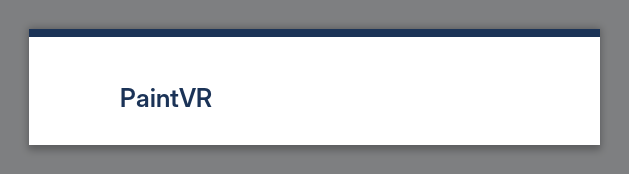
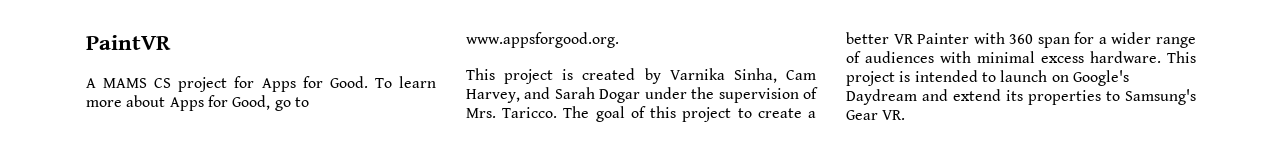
(212, 97) none -> [86,76,436,92] [86,95,309,111] [466,32,619,48] [466,68,816,84] [466,87,818,103] [466,106,816,122] [846,32,1196,48] [846,51,1196,63] [846,70,1129,86] [846,89,1196,105] [846,110,906,120] // A MAMS CS project for Apps for Good. To learn more about Apps for Good, go to www.appsforgood.org. // This project is created by Varnika Sinha, Cam Harvey, and Sarah Dogar under the supervision of Mrs. Taricco. The goal of this project to create a better VR Painter with 360 span for a wider range of audiences with minimal excess hardware. This project is intended to launch on Google's Daydream and extend its properties to Samsung's Gear VR.

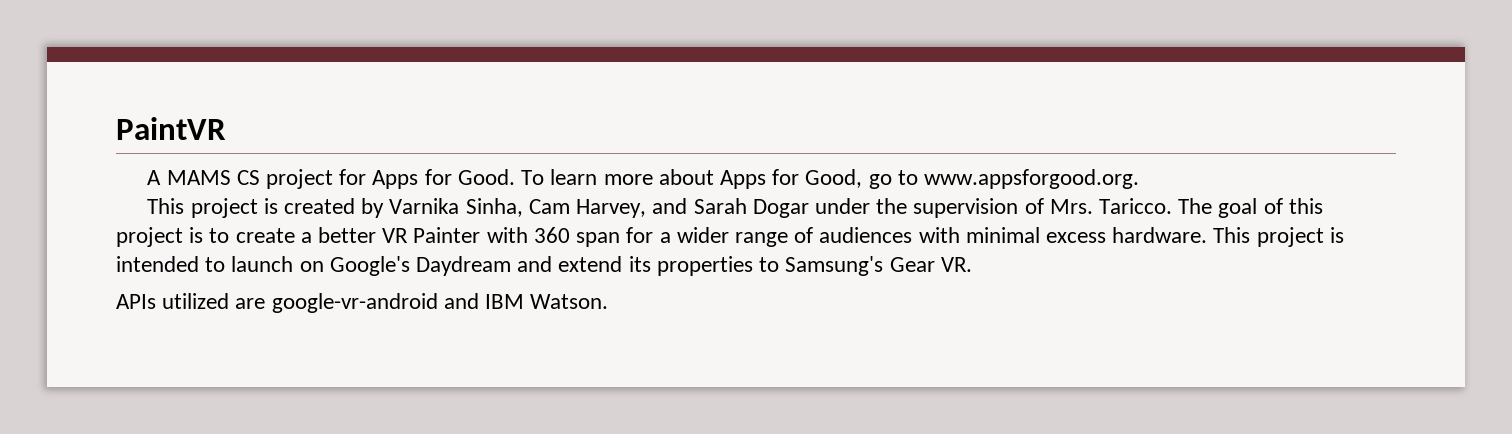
(732, 114) none -> [189,227,204,243] is
(906, 115) none -> [116,293,609,313] // APIs utilized are google-vr-android and IBM Watson.

